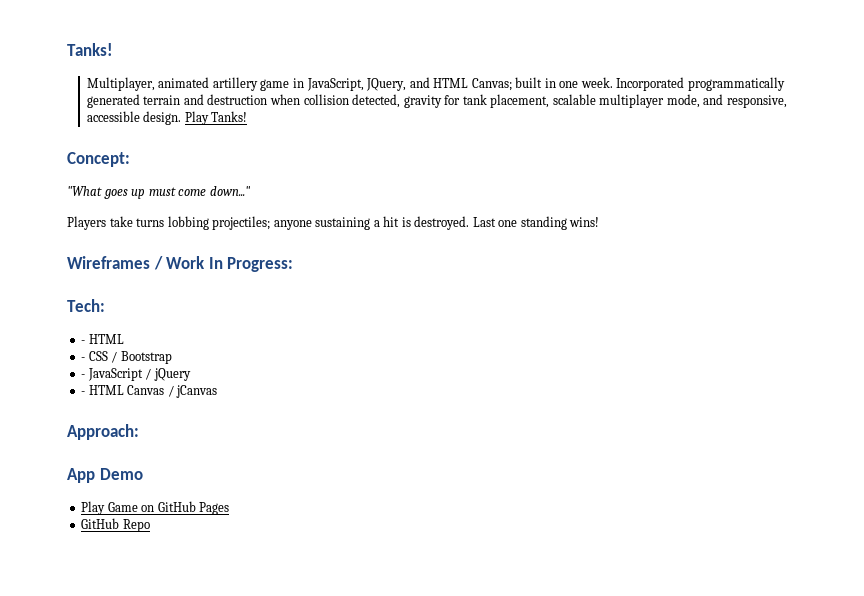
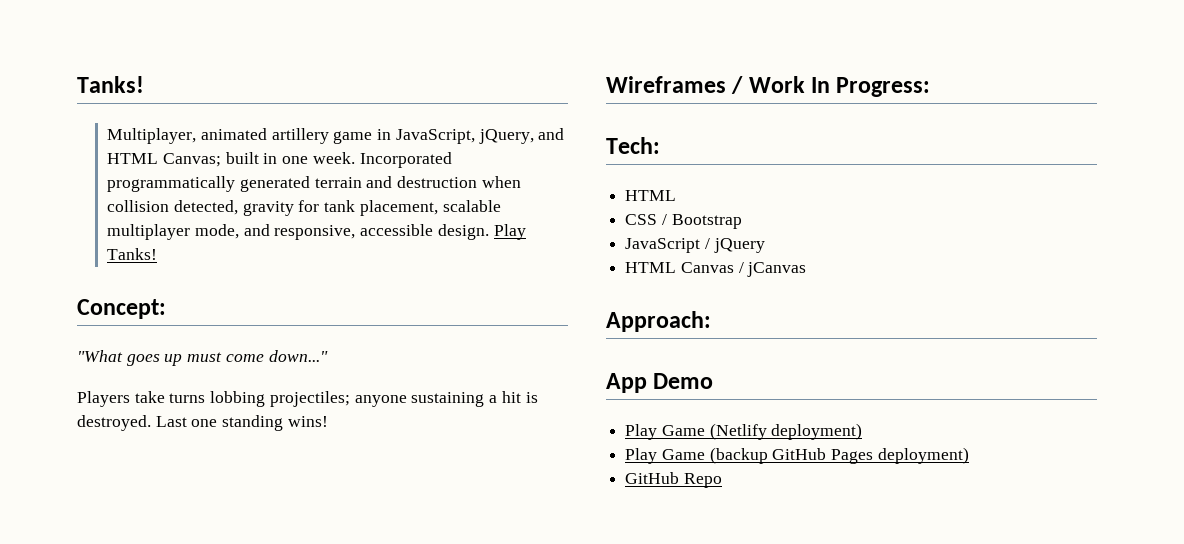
[366,78,407,91] JQuery, -> [478,129,534,144] jQuery,
[81,340,86,344] - -> (660, 145) none
[81,357,86,361] - -> (677, 195) none
[81,374,86,378] - -> (742, 221) none
[81,391,86,395] - -> (765, 245) none
[141,505,155,512] on -> [709,423,863,440] [625,447,768,464] (Netlify deployment) // Play Game (backup
(230, 508) none -> [877,447,969,464] deployment)

